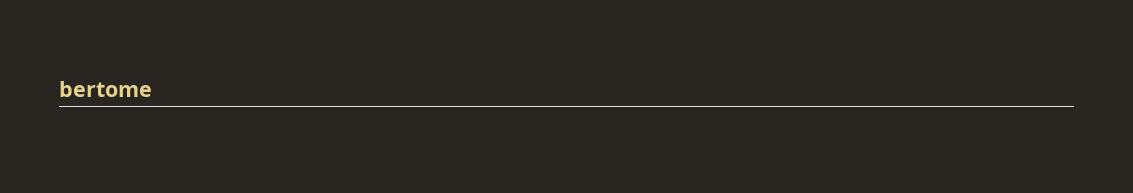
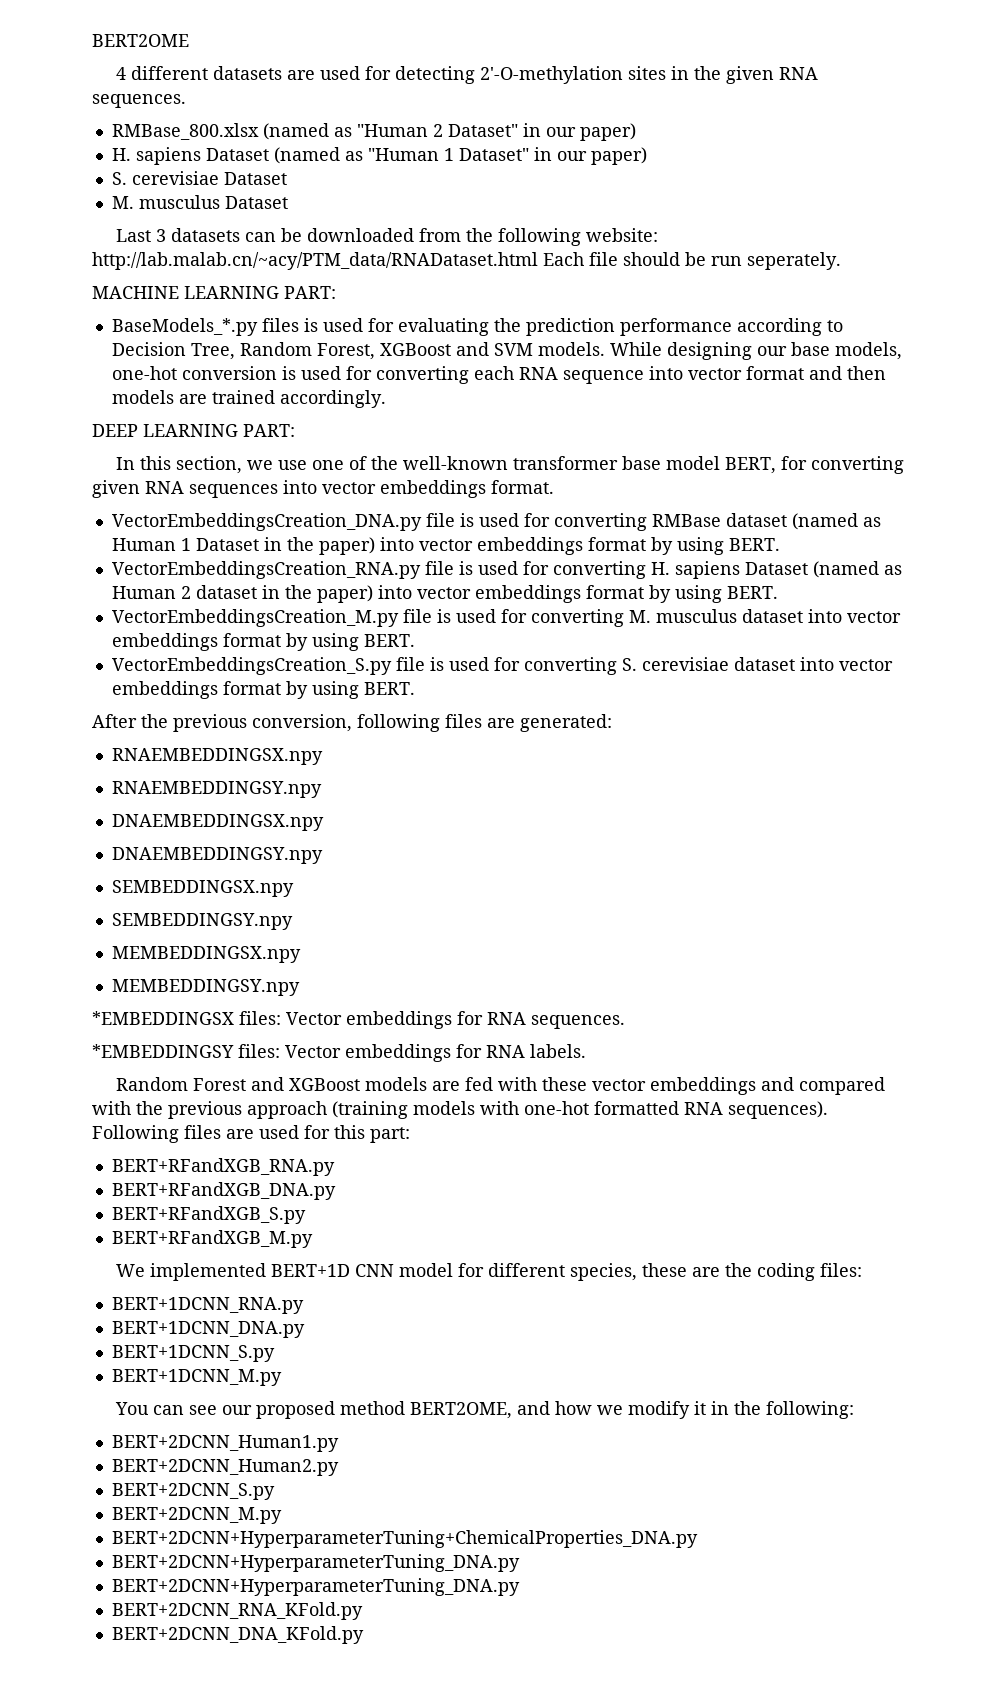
[59,81,152,97] bertome -> [92,34,189,47] [116,66,819,84] [92,94,186,108] [111,123,636,141] [111,147,647,165] [111,171,287,185] [111,195,288,209] [116,228,659,246] [92,252,841,270] [92,286,336,299] [111,318,843,336] [111,342,902,360] [111,366,886,384] [111,390,386,408] [92,424,295,437] [116,456,905,474] [92,480,554,498] [111,513,881,531] [111,537,780,555] [111,561,902,579] [111,585,778,603] [111,609,901,627] [111,633,415,651] [111,657,893,675] [111,681,415,699] [92,714,612,732] [111,748,323,765] [111,781,322,798] [111,814,324,831] [111,847,323,864] [111,880,294,897] [111,913,293,930] [111,946,301,963] [111,979,300,996] [92,1011,625,1029] [92,1044,586,1062] [116,1077,886,1095] [92,1101,828,1119] [92,1125,410,1143] [111,1158,335,1176] [111,1182,336,1200] [111,1206,306,1224] [111,1230,313,1248] [116,1263,863,1281] [111,1297,304,1314] [111,1321,305,1338] [111,1345,275,1362] [111,1369,282,1386] [115,1401,855,1419] [111,1435,339,1452] [111,1459,339,1476] [111,1483,275,1500] [111,1507,282,1524] [111,1530,698,1548] [111,1554,520,1572] [111,1578,520,1596] [111,1602,363,1620] [111,1626,364,1644] BERT2OME // 4 different datasets are used for detecting 2'-O-methylation sites in the given RNA sequences. // RMBase_800.xlsx (named as "Human 2 Dataset" in our paper) // H. sapiens Dataset (named as "Human 1 Dataset" in our paper) // S. cerevisiae Dataset // M. musculus Dataset // Last 3 datasets can be downloaded from the following website: http://lab.malab.cn/~acy/PTM_data/RNADataset.html Each file should be run seperately. // MACHINE LEARNING PART: // BaseModels_*.py files is used for evaluating the prediction performance according to Decision Tree, Random Forest, XGBoost and SVM models. While designing our base models, one-hot conversion is used for converting each RNA sequence into vector format and then models are trained accordingly. // DEEP LEARNING PART: // In this section, we use one of the well-known transformer base model BERT, for converting given RNA sequences into vector embeddings format. // VectorEmbeddingsCreation_DNA.py file is used for converting RMBase dataset (named as Human 1 Dataset in the paper) into vector embeddings format by using BERT. // VectorEmbeddingsCreation_RNA.py file is used for converting H. sapiens Dataset (named as Human 2 dataset in the paper) into vector embeddings format by using BERT. // VectorEmbeddingsCreation_M.py file is used for converting M. musculus dataset into vector embeddings format by using BERT. // VectorEmbeddingsCreation_S.py file is used for converting S. cerevisiae dataset into vector embeddings format by using BERT. // After the previous conversion, following files are generated: // RNAEMBEDDINGSX.npy // RNAEMBEDDINGSY.npy // DNAEMBEDDINGSX.npy // DNAEMBEDDINGSY.npy // SEMBEDDINGSX.npy // SEMBEDDINGSY.npy // MEMBEDDINGSX.npy // MEMBEDDINGSY.npy // *EMBEDDINGSX files: Vector embeddings for RNA sequences. // *EMBEDDINGSY files: Vector embeddings for RNA labels. // Random Forest and XGBoost models are fed with these vector embeddings and compared with the previous approach (training models with one-hot formatted RNA sequences). Following files are used for this part: // BERT+RFandXGB_RNA.py // BERT+RFandXGB_DNA.py // BERT+RFandXGB_S.py // BERT+RFandXGB_M.py // We implemented BERT+1D CNN model for different species, these are the coding files: // BERT+1DCNN_RNA.py // BERT+1DCNN_DNA.py // BERT+1DCNN_S.py // BERT+1DCNN_M.py // You can see our proposed method BERT2OME, and how we modify it in the following: // BERT+2DCNN_Human1.py // BERT+2DCNN_Human2.py // BERT+2DCNN_S.py // BERT+2DCNN_M.py // BERT+2DCNN+HyperparameterTuning+ChemicalProperties_DNA.py // BERT+2DCNN+HyperparameterTuning_DNA.py // BERT+2DCNN+HyperparameterTuning_DNA.py // BERT+2DCNN_RNA_KFold.py // BERT+2DCNN_DNA_KFold.py

